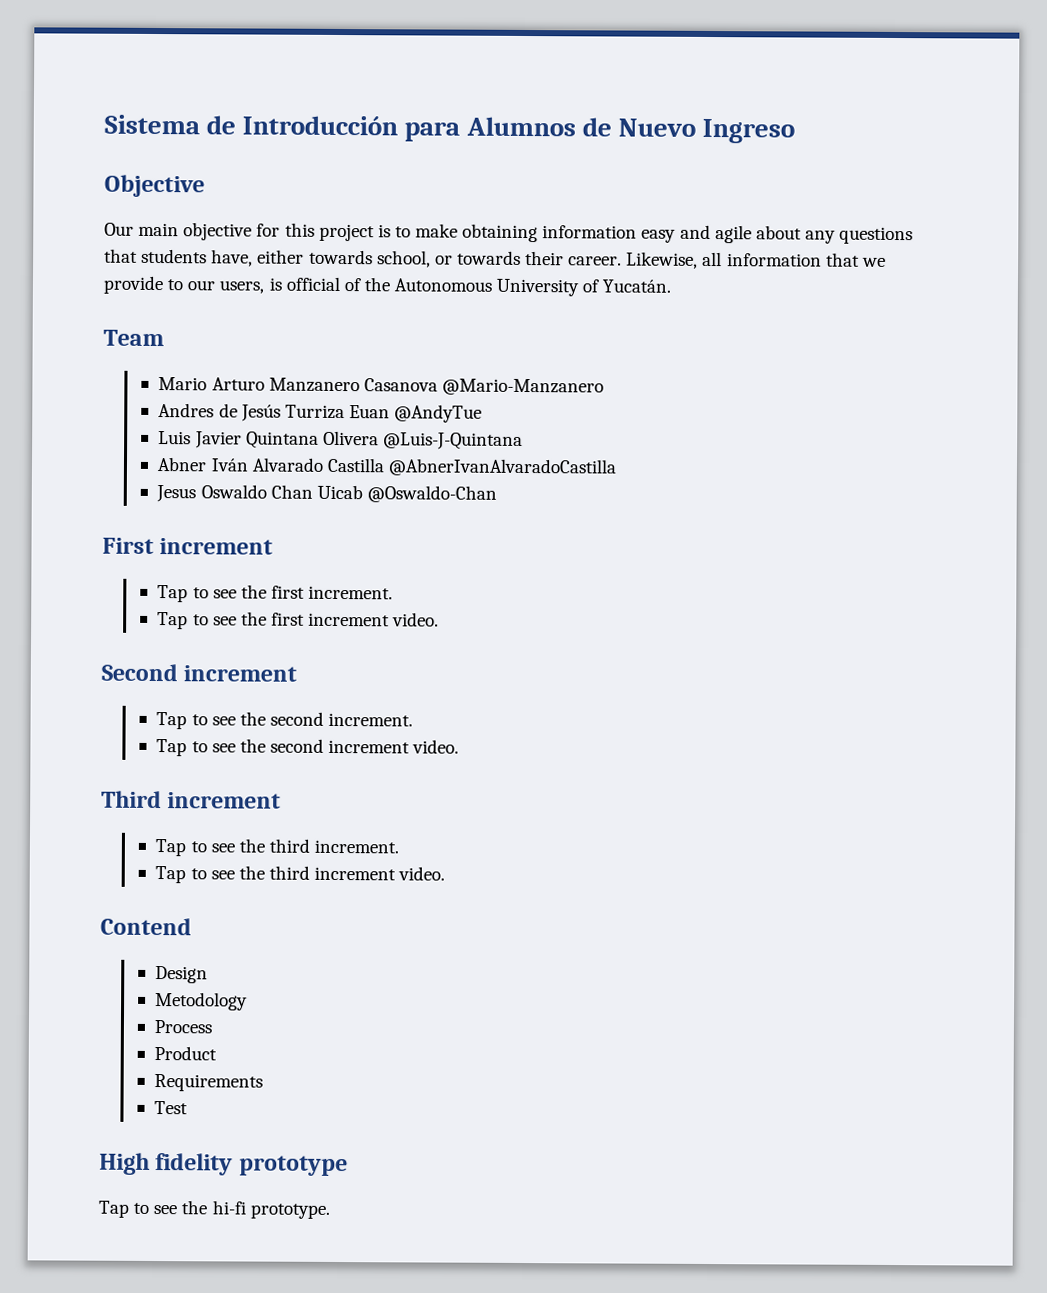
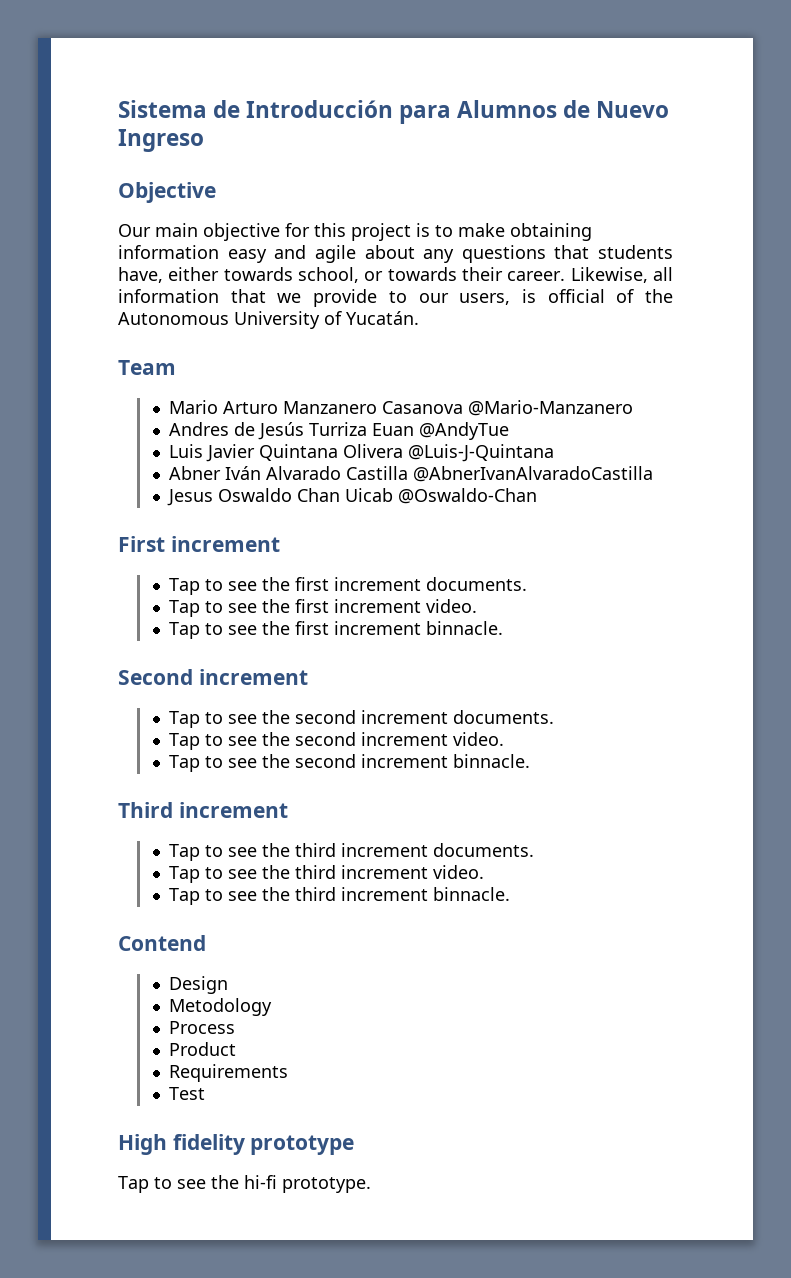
[308,585,394,600] increment. -> [334,577,528,591] increment documents.
(440, 619) none -> [169,621,504,639] // Tap to see the first increment binnacle.
[328,712,414,727] increment. -> [361,710,555,724] increment documents.
(460, 746) none -> [169,754,531,772] // Tap to see the second increment binnacle.
[314,839,400,854] increment. -> [341,843,535,857] increment documents.
(446, 873) none -> [169,887,511,905] // Tap to see the third increment binnacle.

